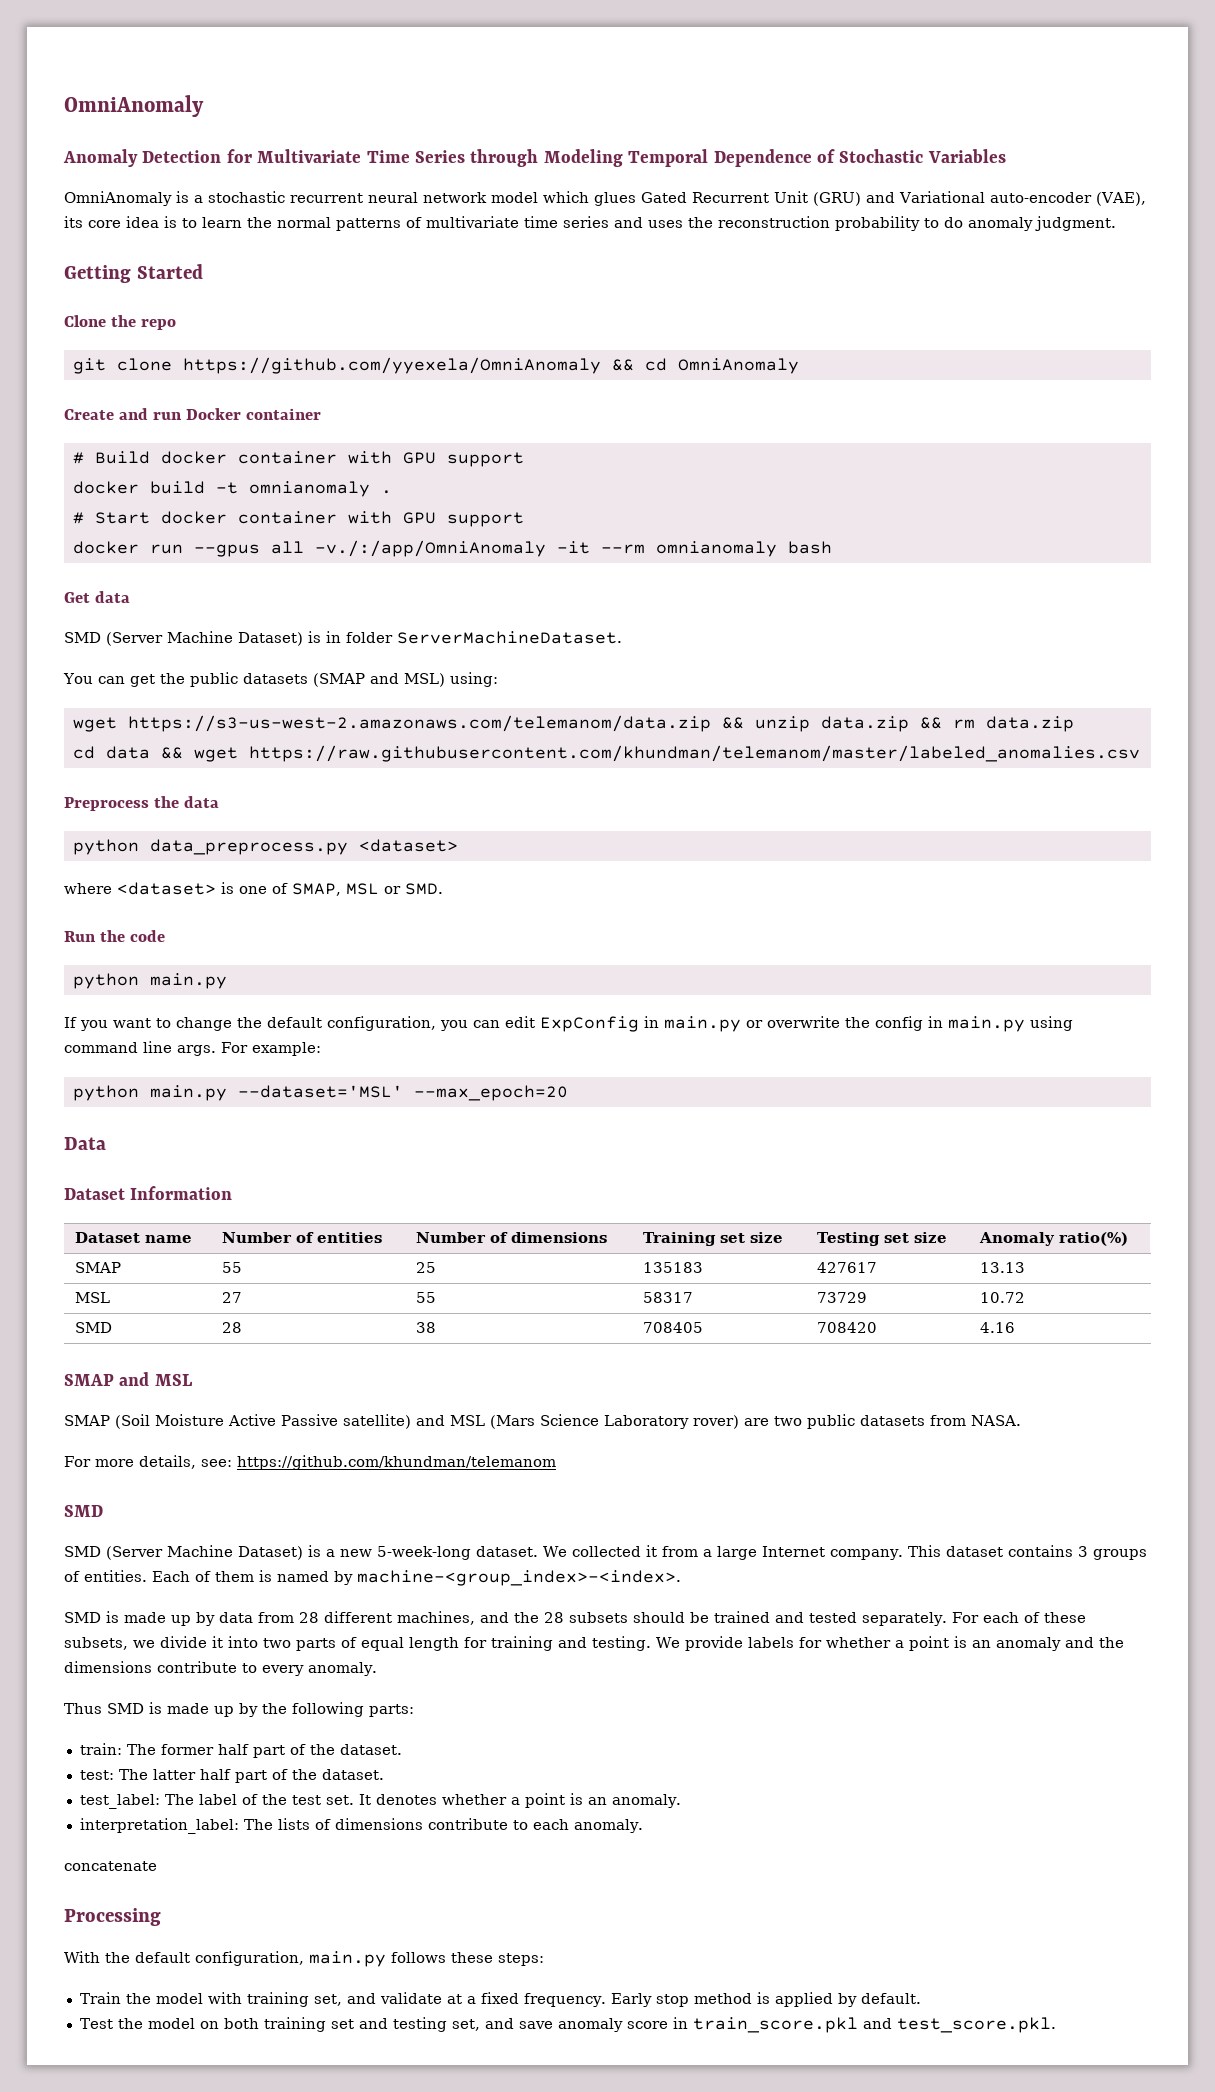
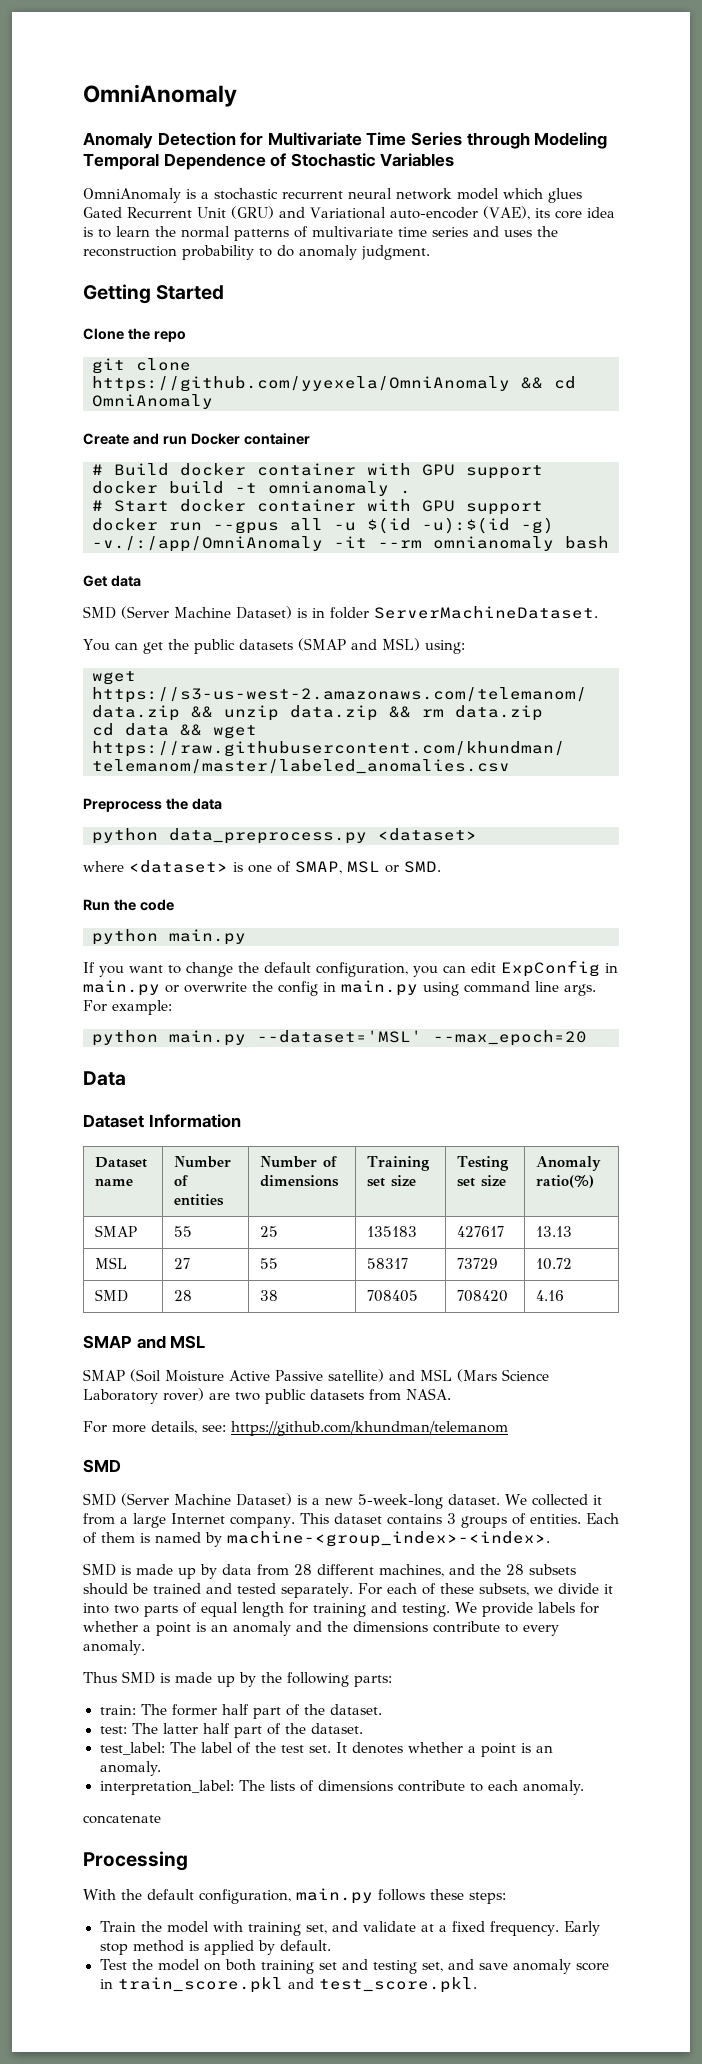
(304, 547) none -> [334,517,554,534] -u $(id -u):$(id -g)

